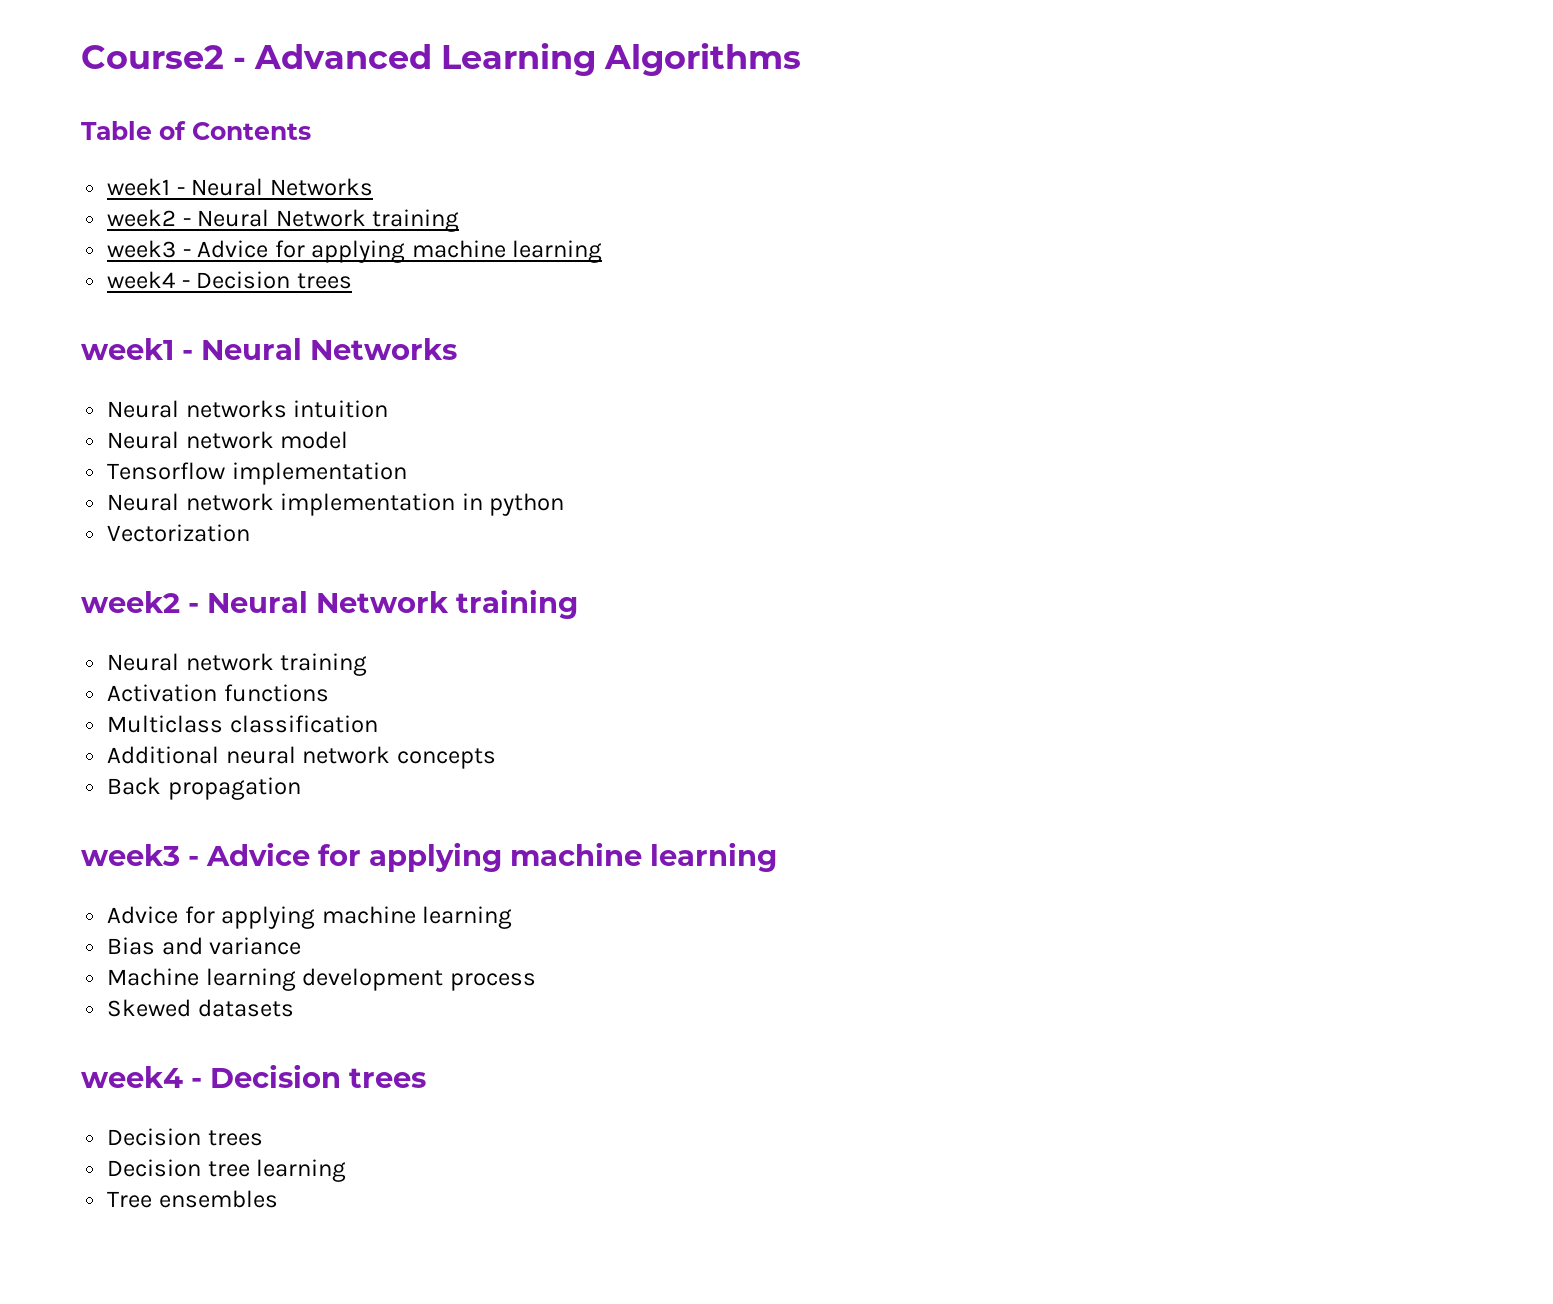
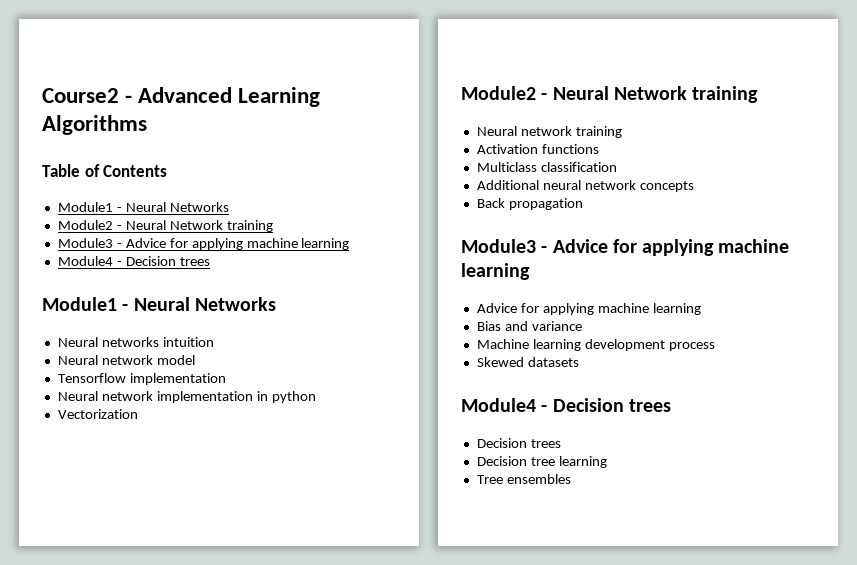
[107,178,373,196] [107,209,460,232] [107,240,603,263] [107,271,352,289] [81,338,174,360] week1 - Neural Networks // week2 - Neural Network training // week3 - Advice for applying machine learning // week4 - Decision trees // week1 -> [57,202,229,212] [57,220,273,232] [57,238,350,250] [57,256,210,266] [42,297,117,311] Module1 - Neural Networks // Module2 - Neural Network training // Module3 - Advice for applying machine learning // Module4 - Decision trees // Module1
[81,591,180,613] week2 -> [461,86,536,100] Module2
[81,844,180,866] week3 -> [461,239,536,253] Module3
[81,1066,183,1088] week4 -> [461,398,536,412] Module4

